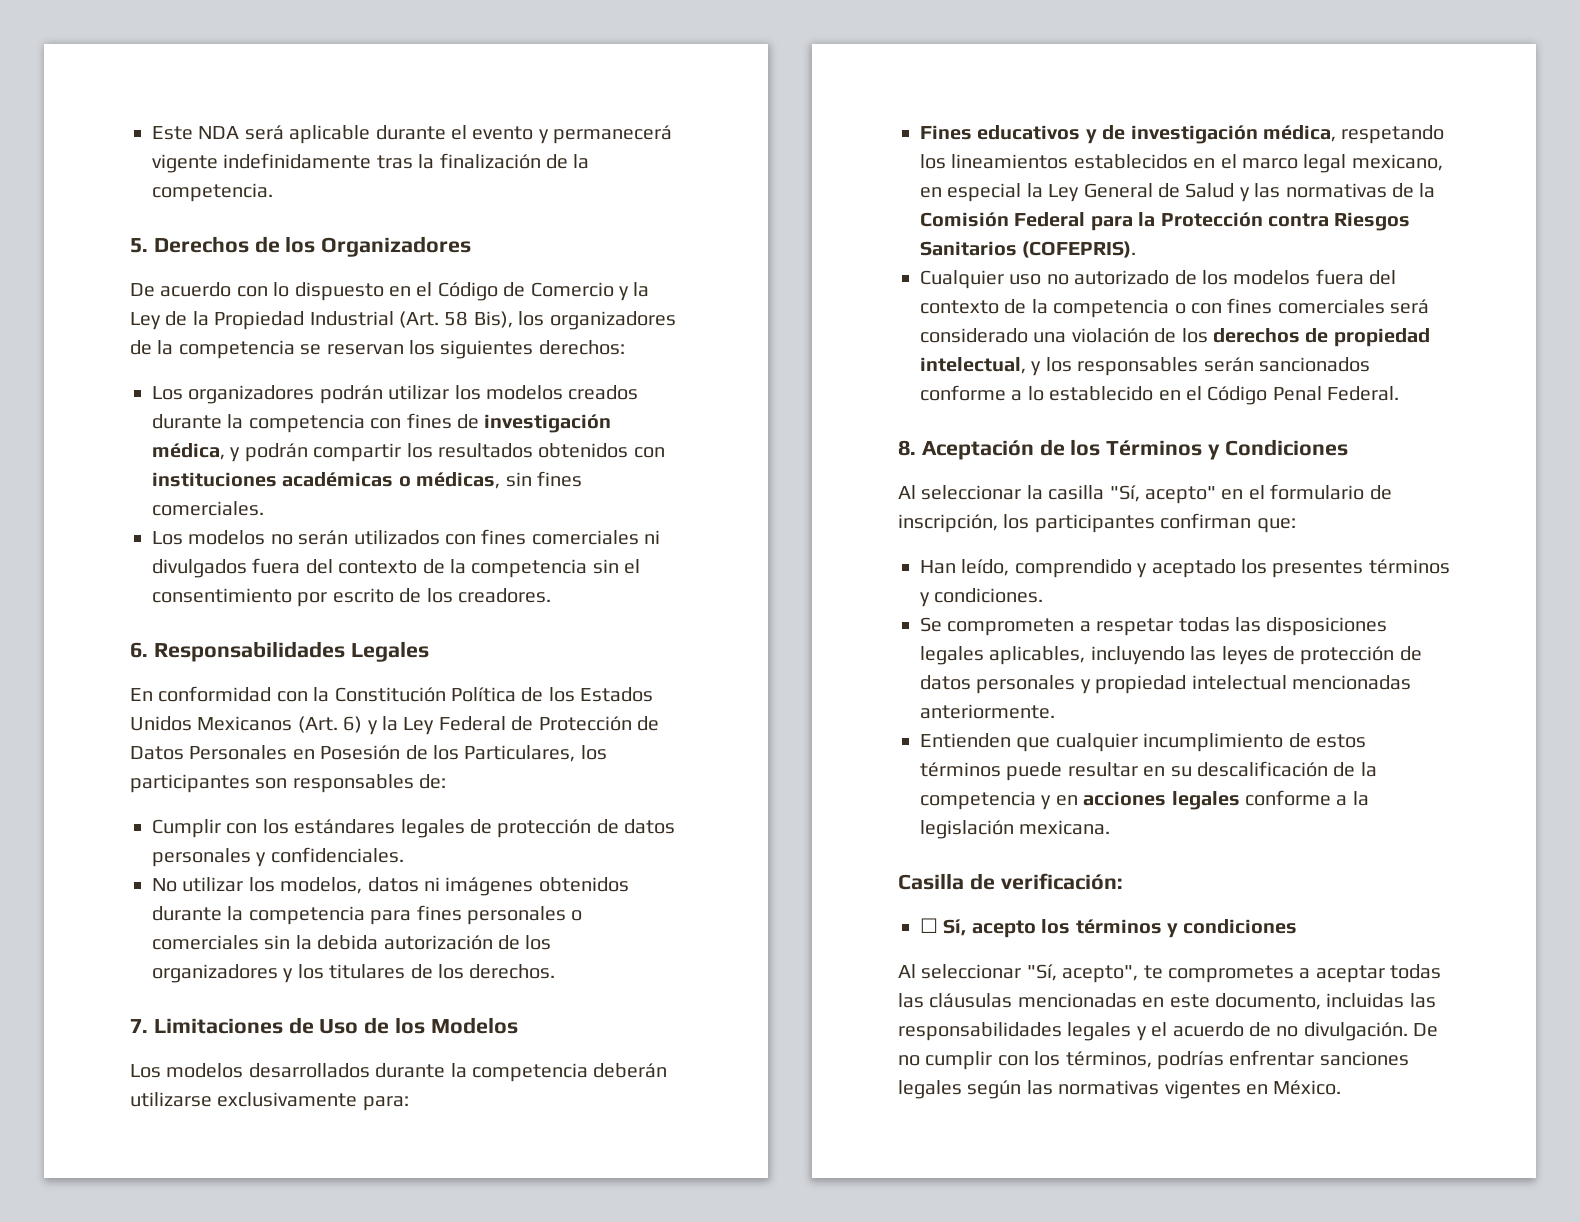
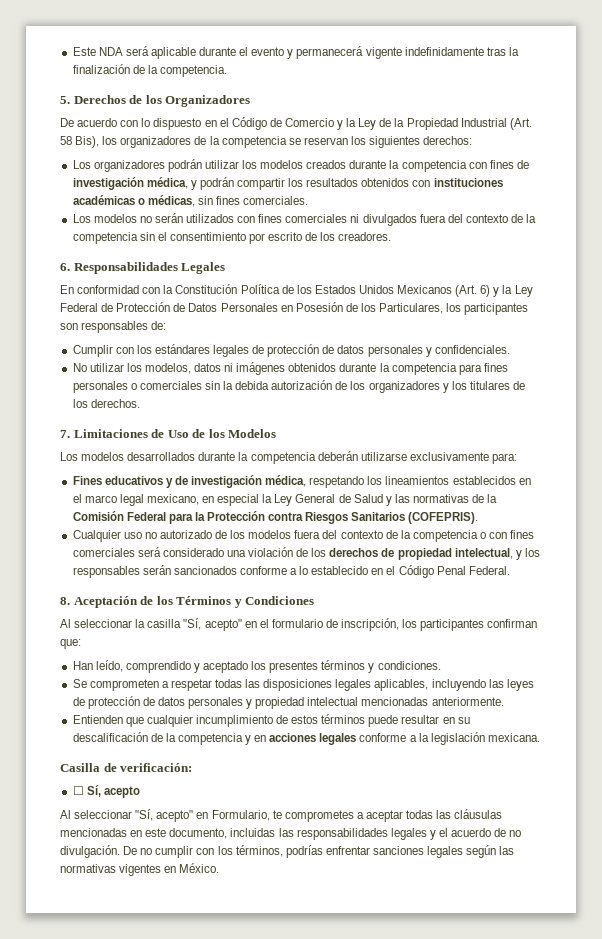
[1041,919,1298,938] los términos y condiciones -> (140, 792) none
[1062,965,1139,983] acepto", -> [156,810,270,822] acepto" en Formulario,

